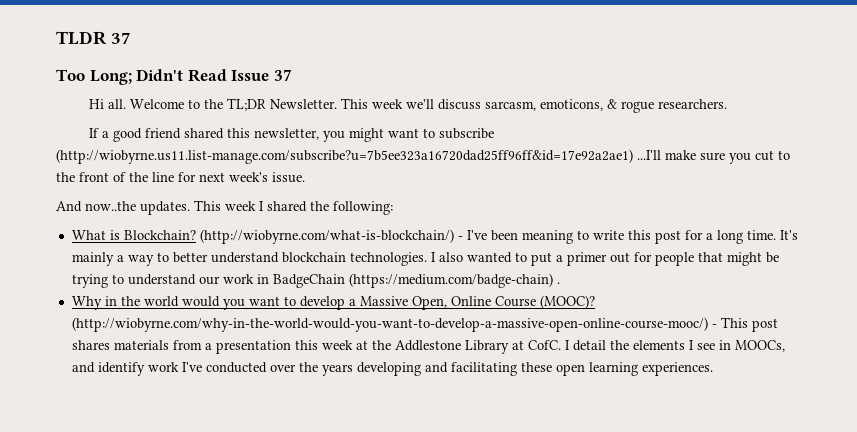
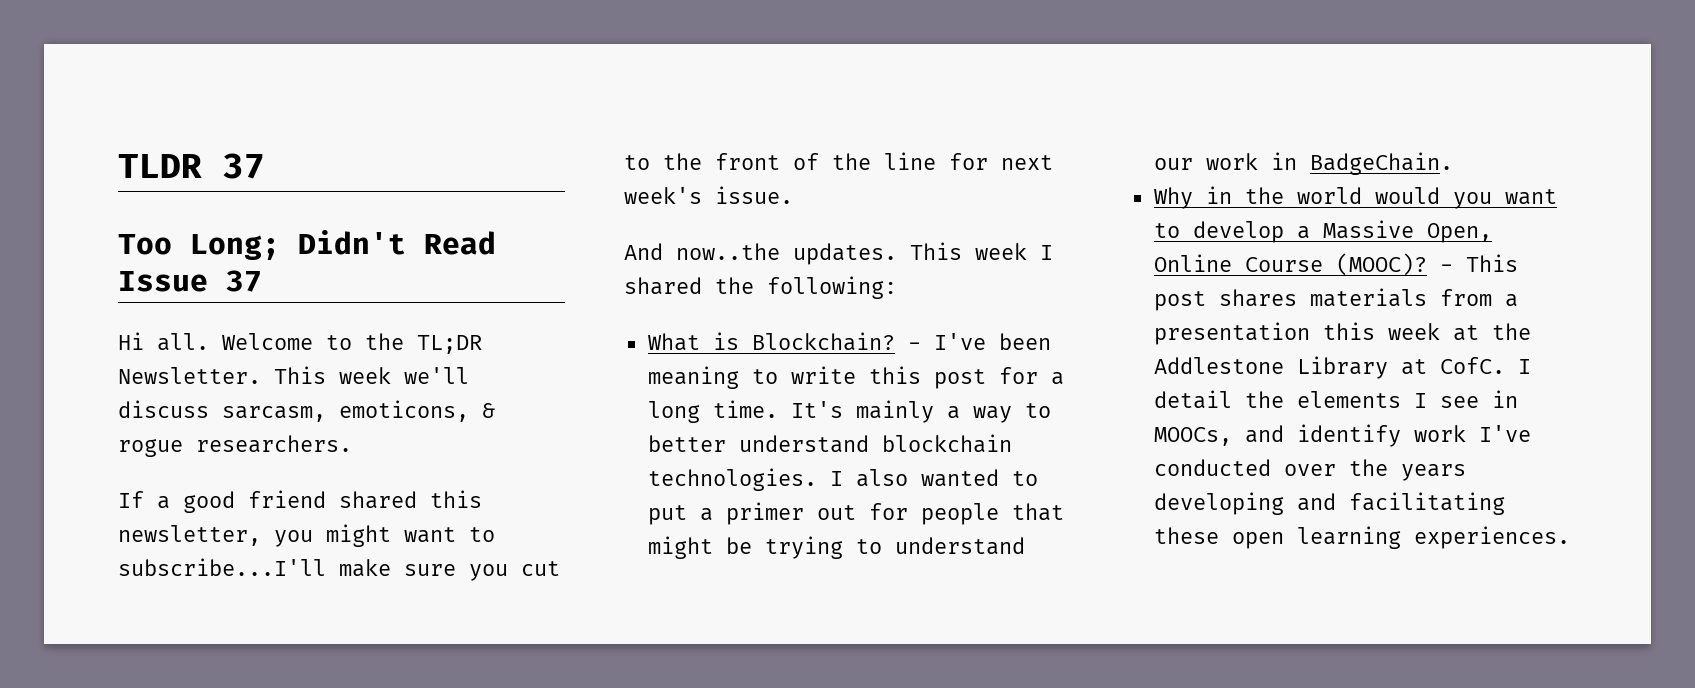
[439,128,495,139] [56,149,661,164] subscribe (http://wiobyrne.us11.list-manage.com/subscribe?u=7b5ee323a16720dad25ff96ff&id=17e92a2ae1) ...I'll -> [118,558,326,576] subscribe...I'll
[199,229,454,244] (http://wiobyrne.com/what-is-blockchain/) -> (895, 341) none
[272,273,560,288] BadgeChain (https://medium.com/badge-chain) . -> [1309,152,1453,175] BadgeChain.
[71,317,708,332] (http://wiobyrne.com/why-in-the-world-would-you-want-to-develop-a-massive-open-online-course-mooc/) -> (1427, 264) none

